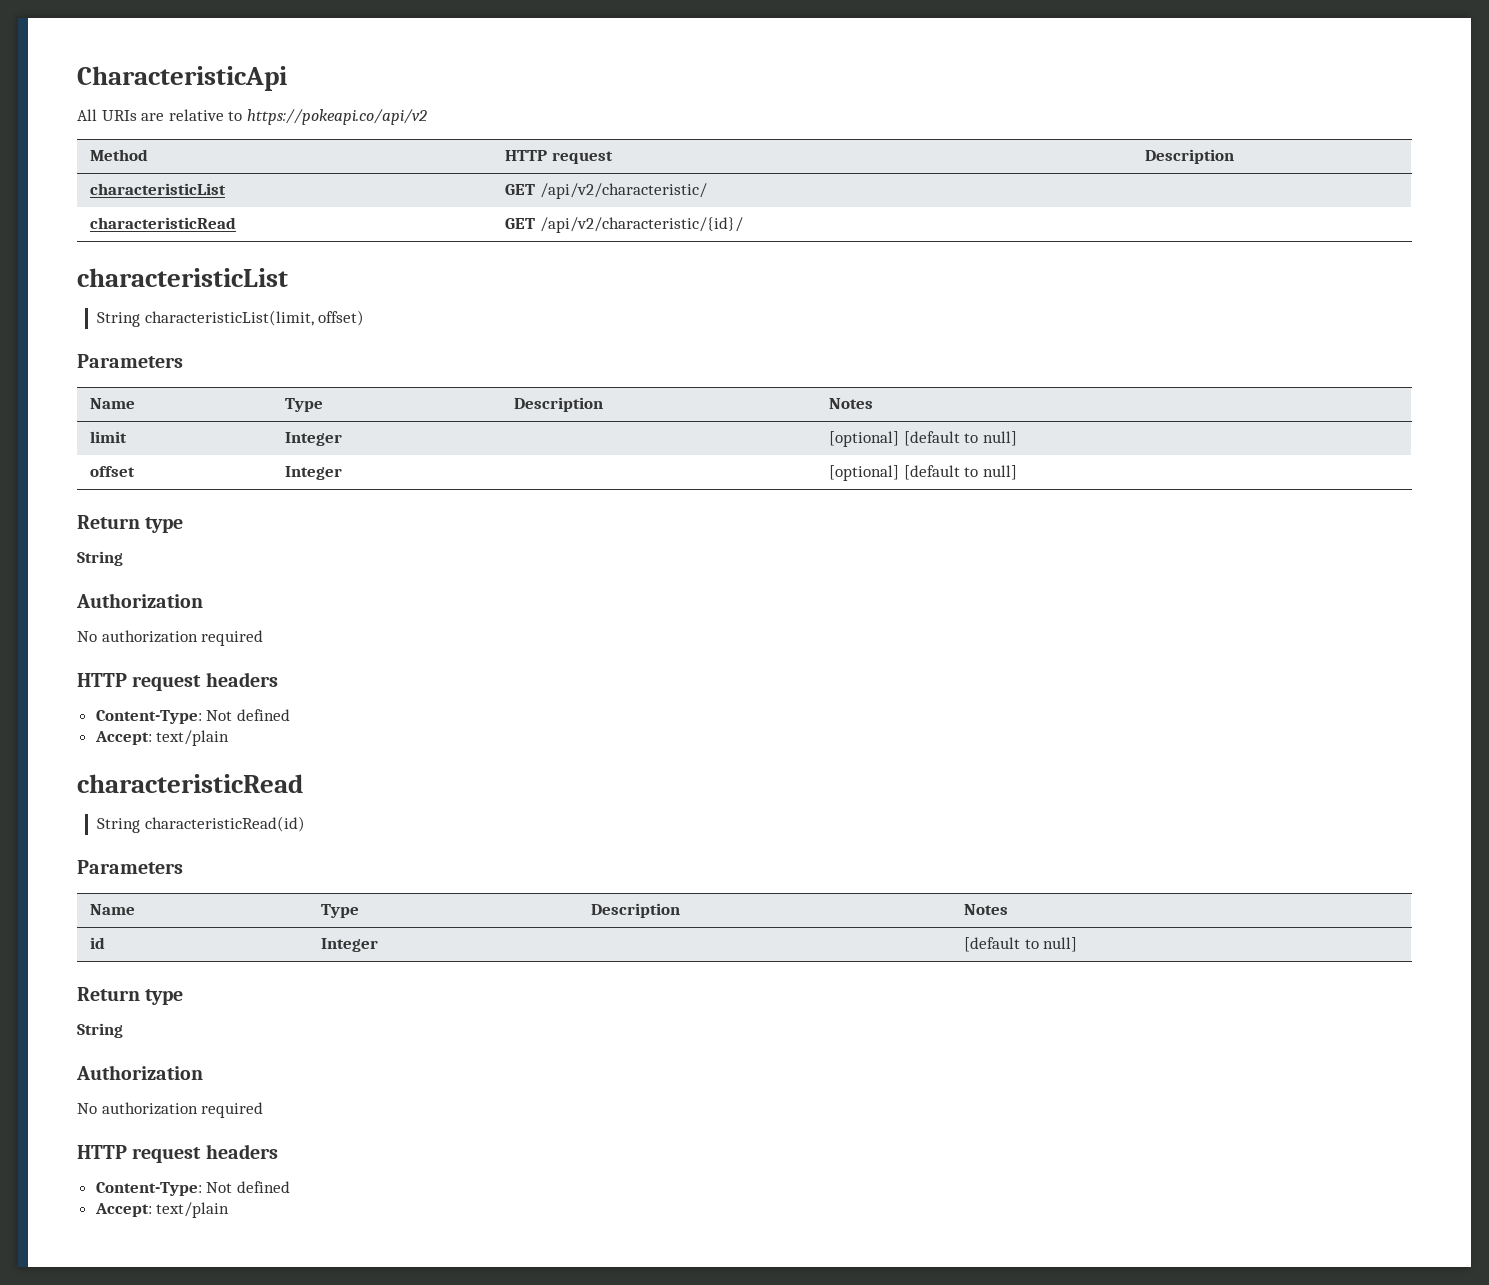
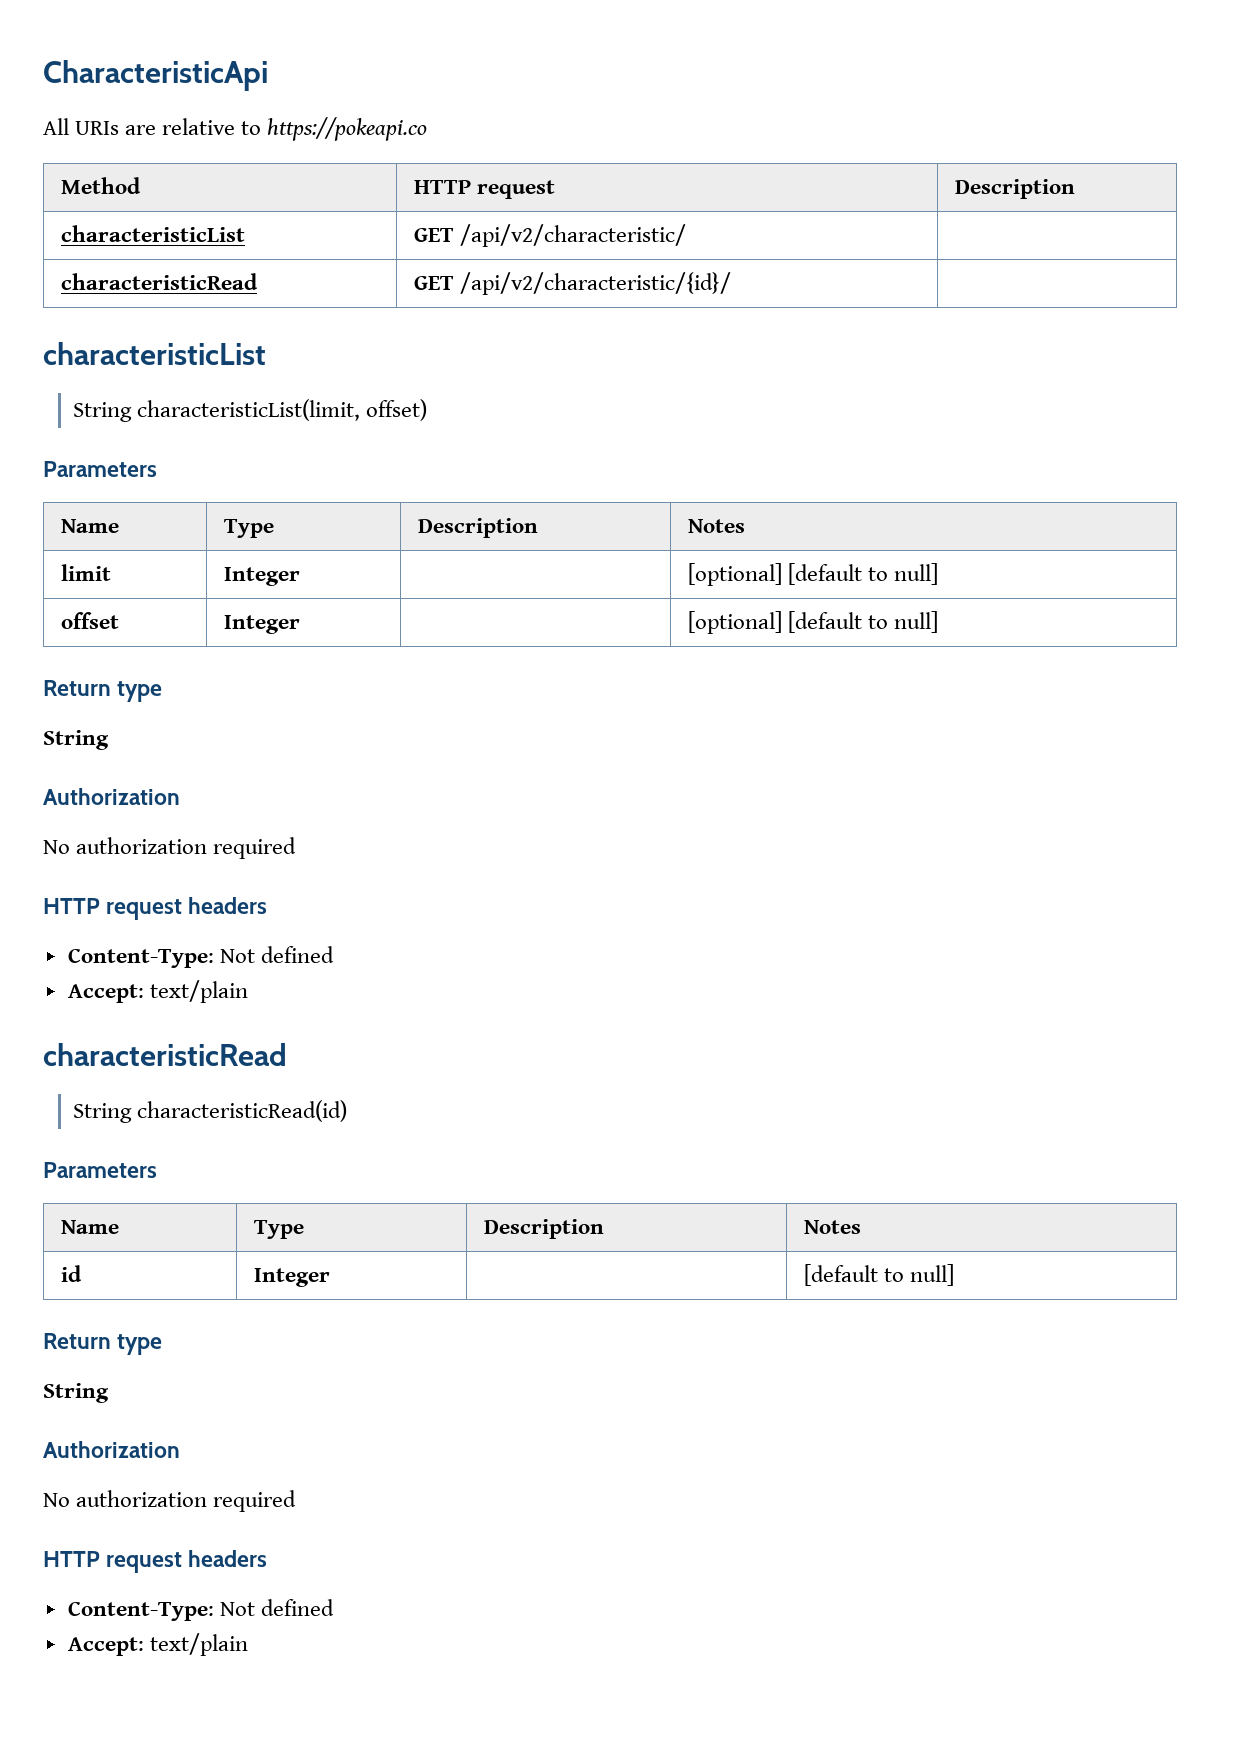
[246,109,427,125] https://pokeapi.co/api/v2 -> [267,117,428,141] https://pokeapi.co

